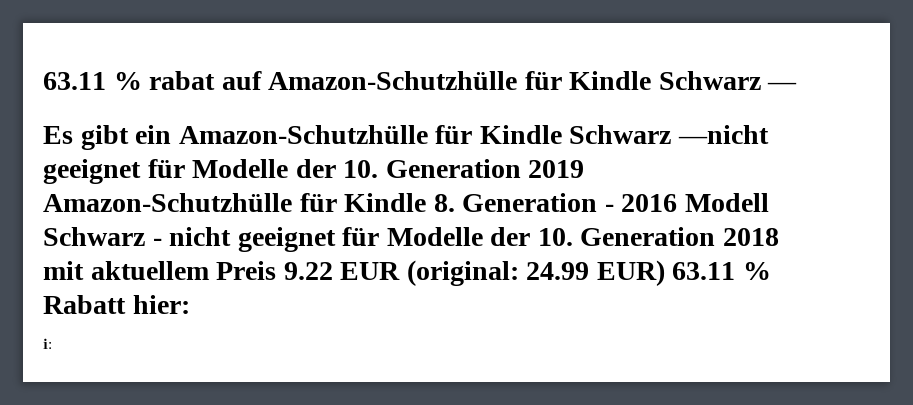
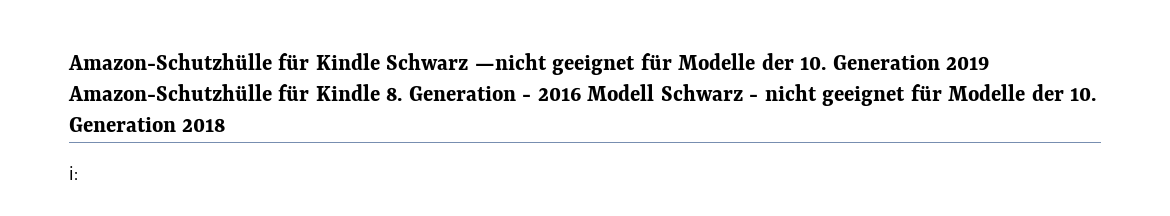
[43,71,798,90] [43,125,172,150] 63.11 % rabat auf Amazon-Schutzhülle für Kindle Schwarz — // Es gibt ein -> (68, 61) none
[43,260,772,286] [43,295,190,314] mit aktuellem Preis 9.22 EUR (original: 24.99 EUR) 63.11 % Rabatt hier: -> (226, 125) none

